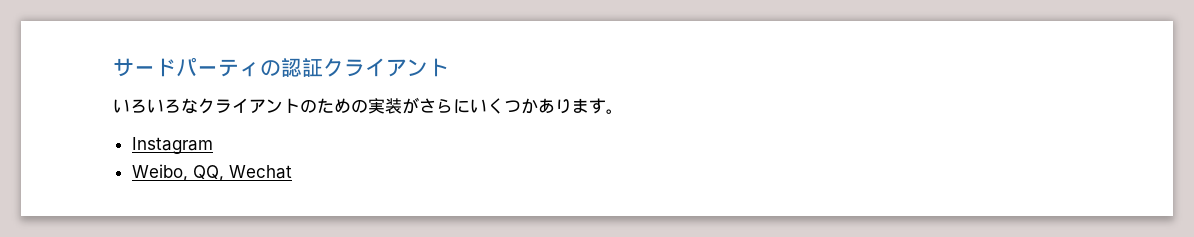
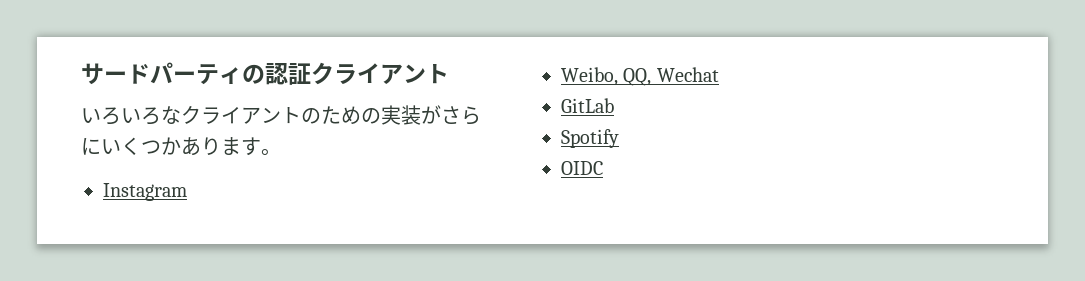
(292, 172) none -> [561,98,614,113] [561,129,619,148] [561,161,603,175] // GitLab // Spotify // OIDC

